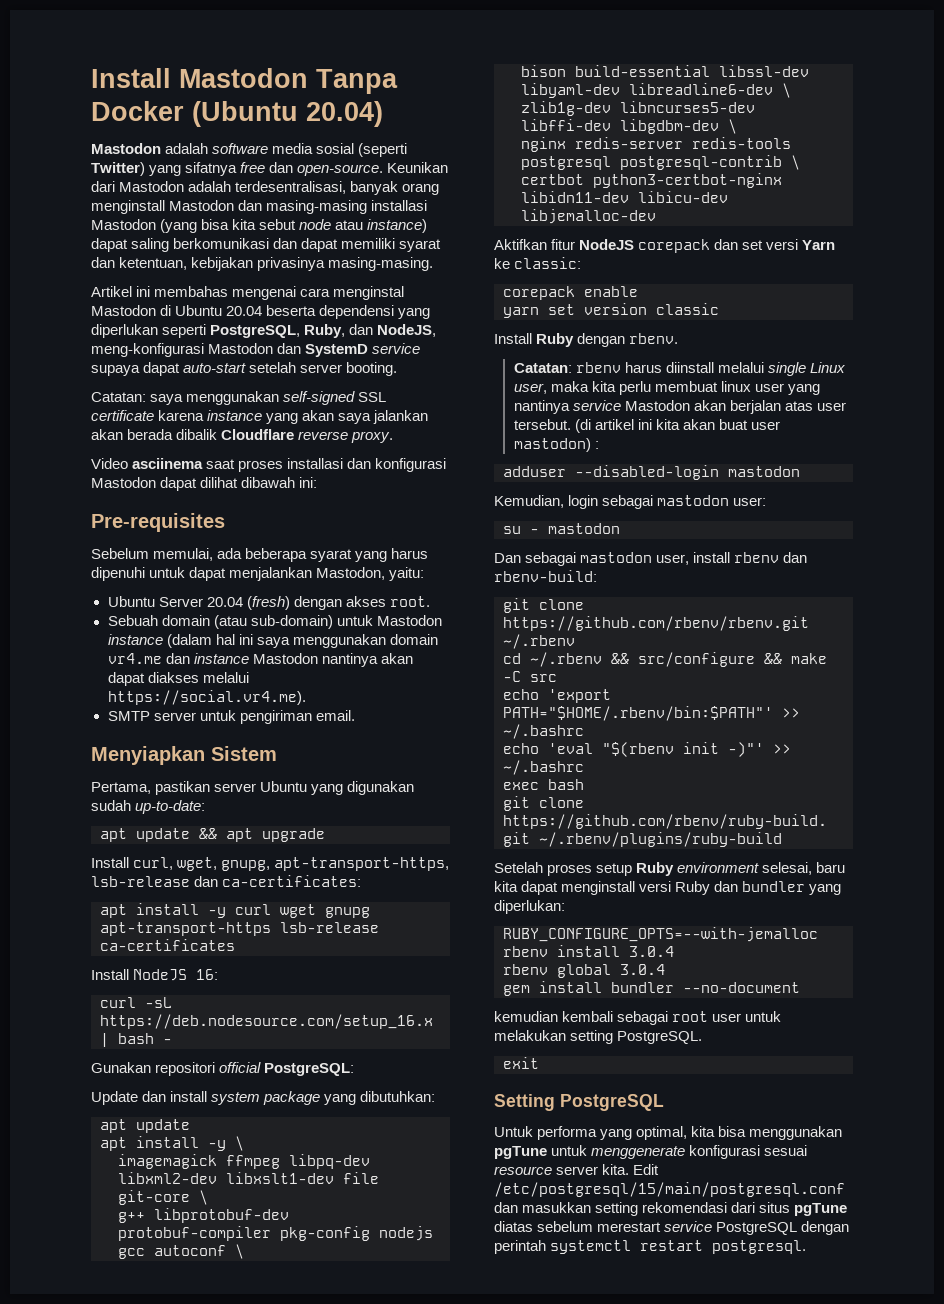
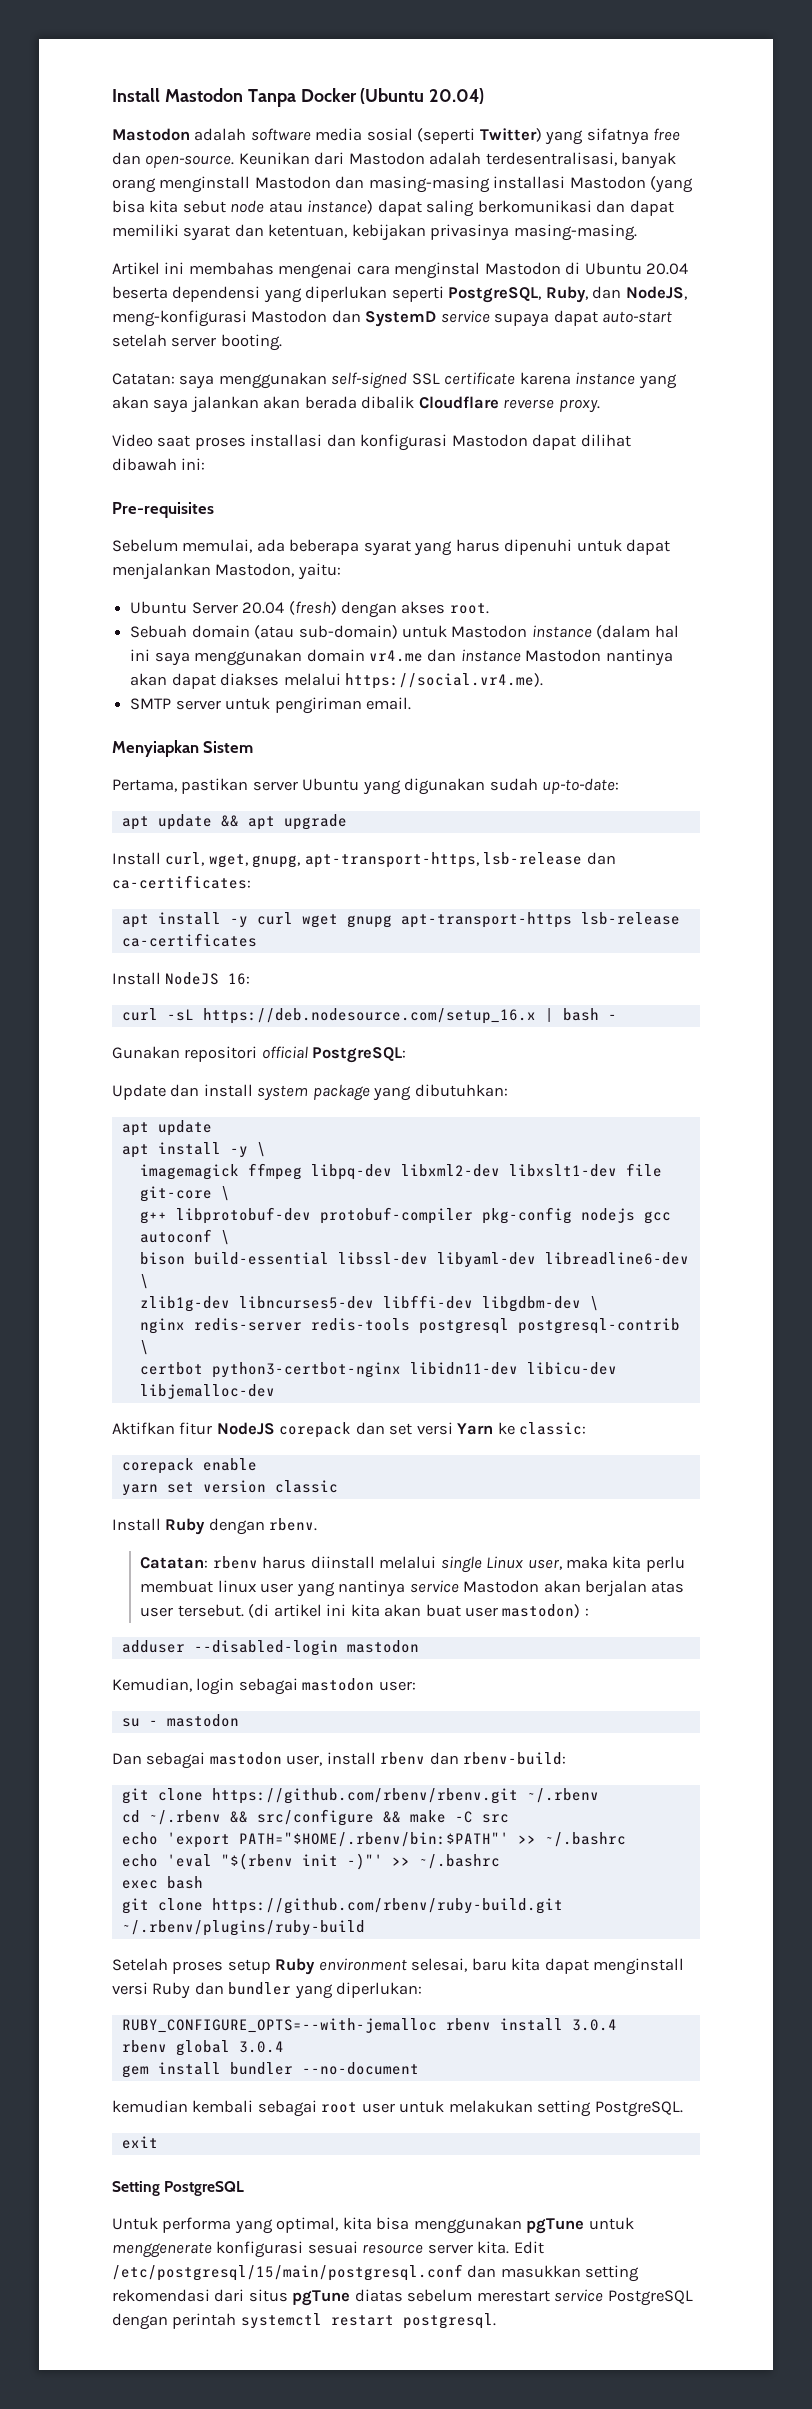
[132,458,204,469] asciinema -> (153, 440) none

